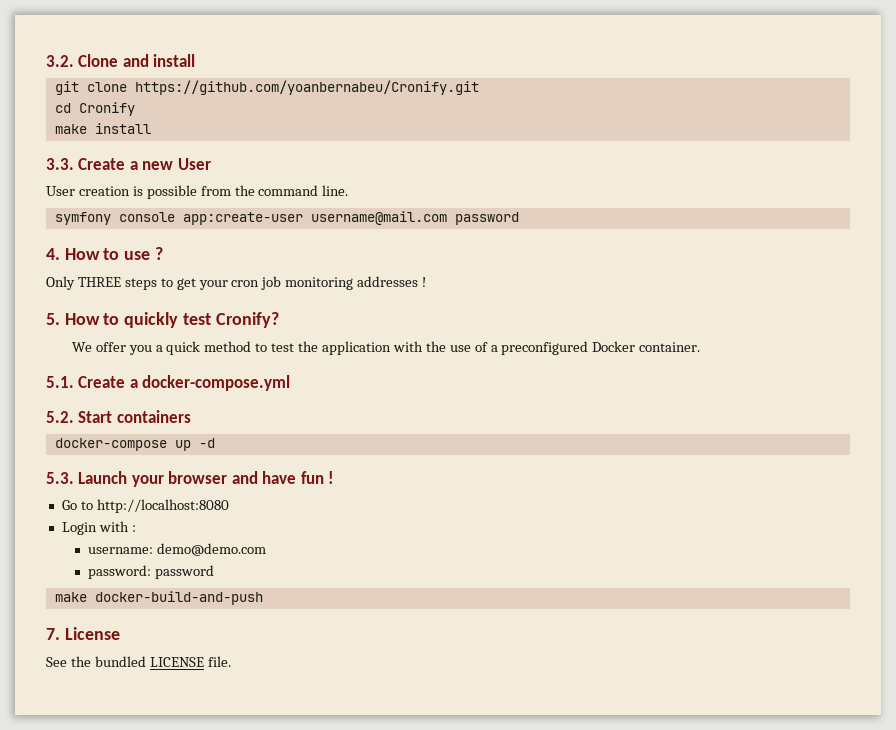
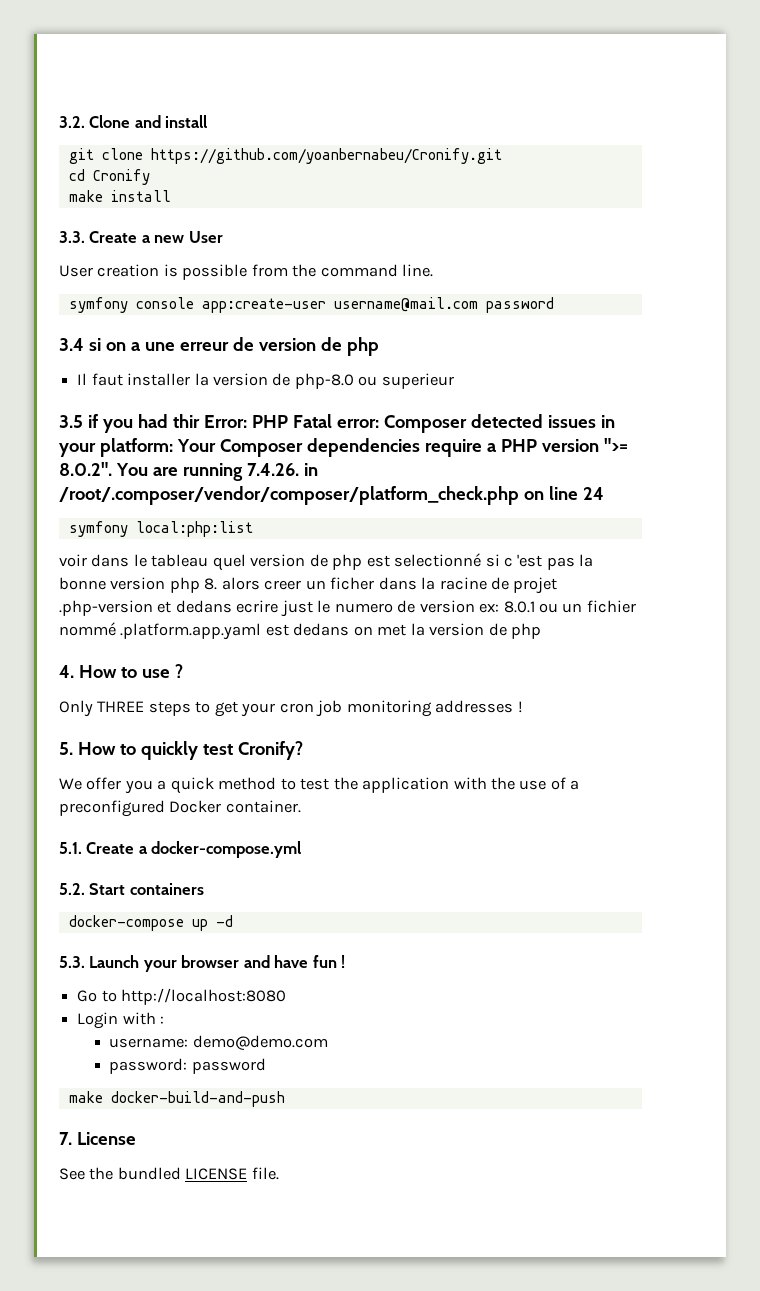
(519, 218) none -> [59,337,379,356] [77,373,454,389] [59,414,615,433] [59,438,628,457] [59,462,318,481] [59,486,604,505] [68,521,253,537] [59,553,594,571] [59,577,558,594] [59,600,636,617] [59,622,542,640] // 3.4 si on a une erreur de version de php // Il faut installer la version de php-8.0 ou superieur // 3.5 if you had thir Error: PHP Fatal error: Composer detected issues in your platform: Your Composer dependencies require a PHP version ">= 8.0.2". You are running 7.4.26. in /root/.composer/vendor/composer/platform_check.php on line 24 // symfony local:php:list // voir dans le tableau quel version de php est selectionné si c 'est pas la bonne version php 8. alors creer un ficher dans la racine de projet .php-version et dedans ecrire just le numero de version ex: 8.0.1 ou un fichier nommé .platform.app.yaml est dedans on met la version de php

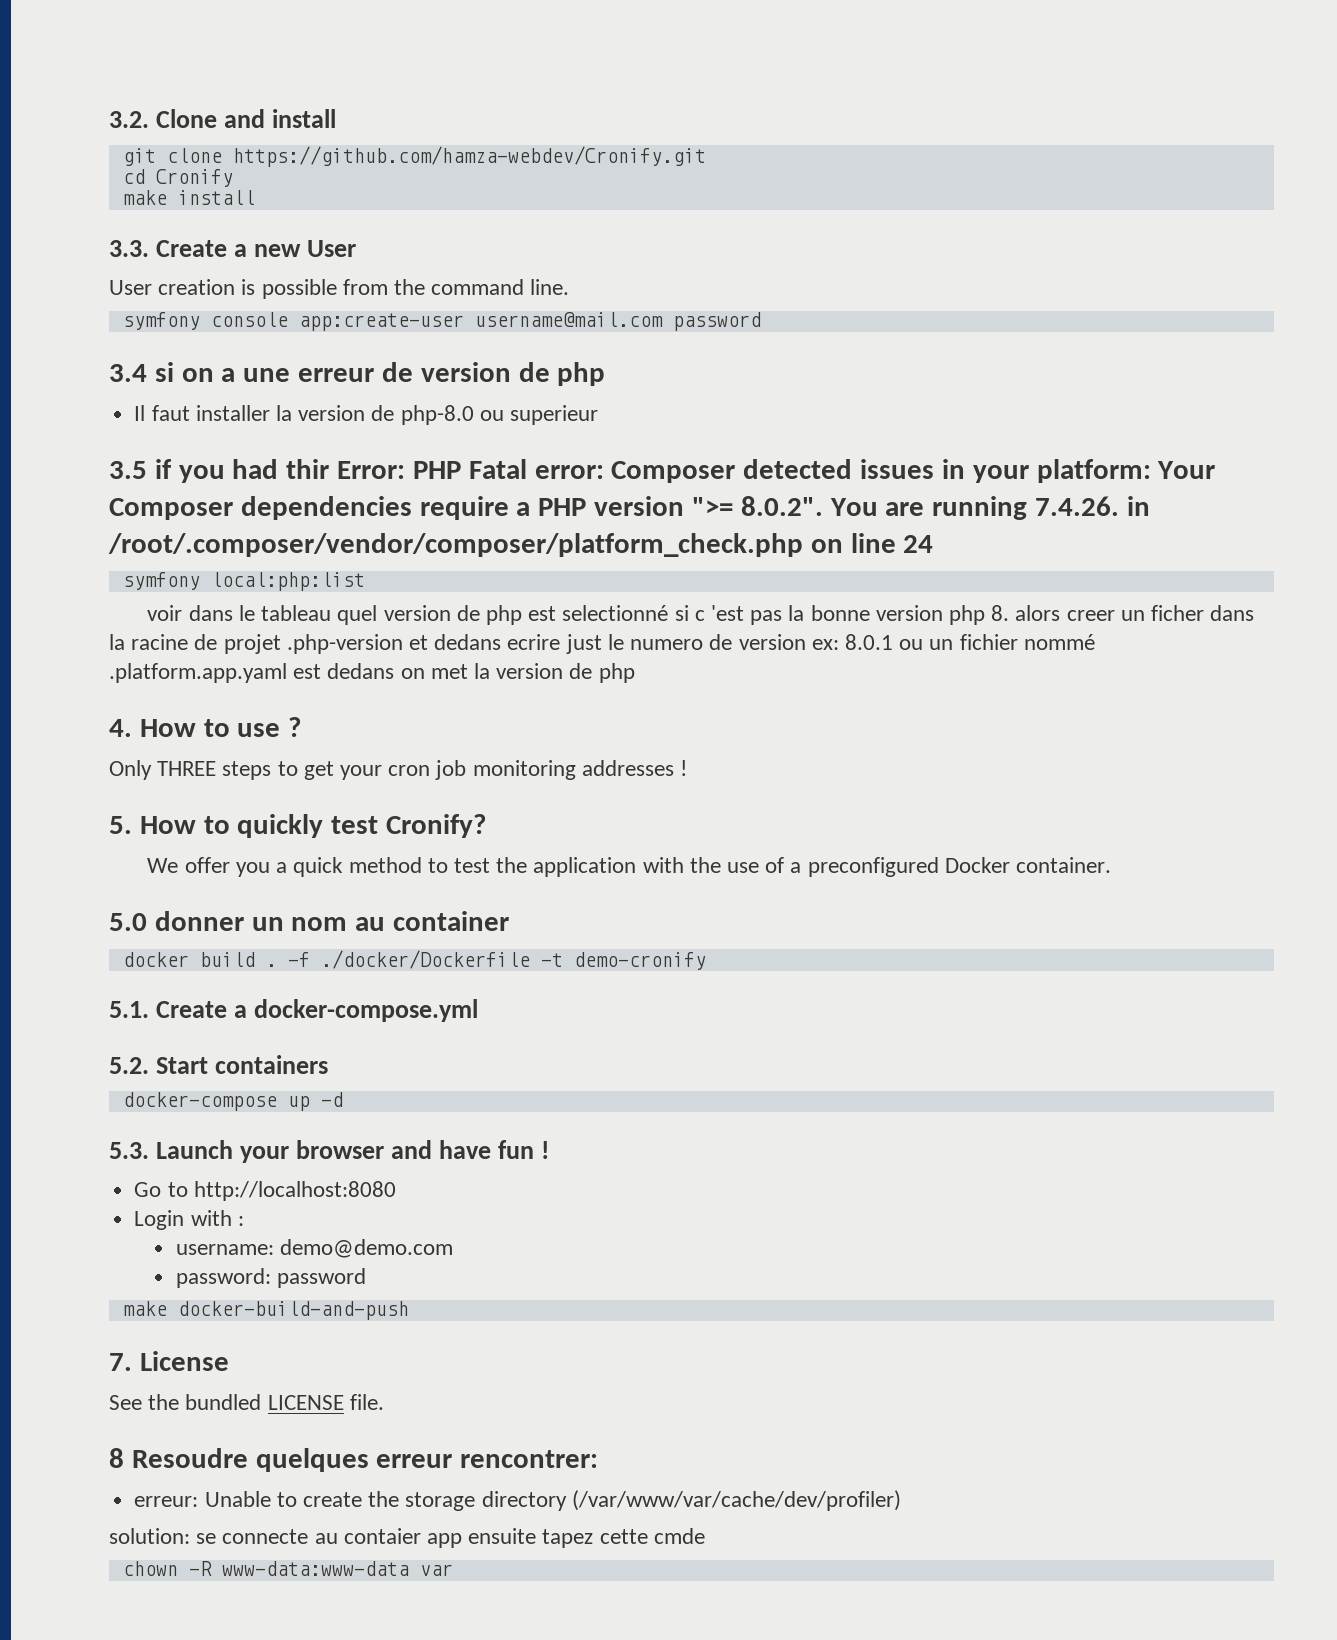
[150,148,502,164] https://github.com/yoanbernabeu/Cronify.git -> [232,146,706,167] https://github.com/hamza-webdev/Cronify.git
(301, 806) none -> [109,911,510,931] [122,950,706,970] // 5.0 donner un nom au container // docker build . -f ./docker/Dockerfile -t demo-cronify
(279, 1173) none -> [109,1448,599,1472] [134,1490,901,1511] [109,1528,705,1548] [122,1561,453,1576] // 8 Resoudre quelques erreur rencontrer: // erreur: Unable to create the storage directory (/var/www/var/cache/dev/profiler) // solution: se connecte au contaier app ensuite tapez cette cmde // chown -R www-data:www-data var

